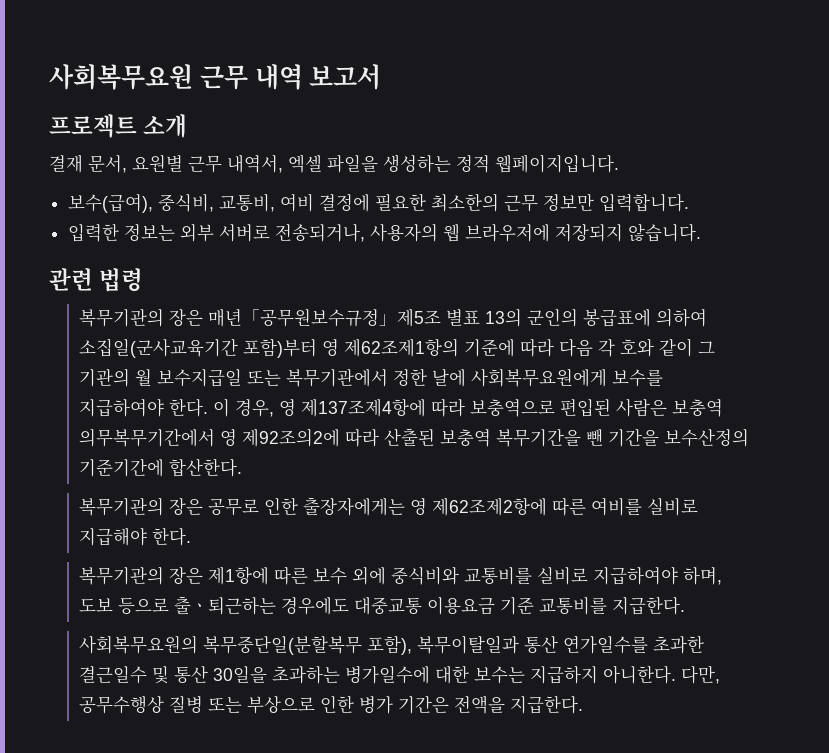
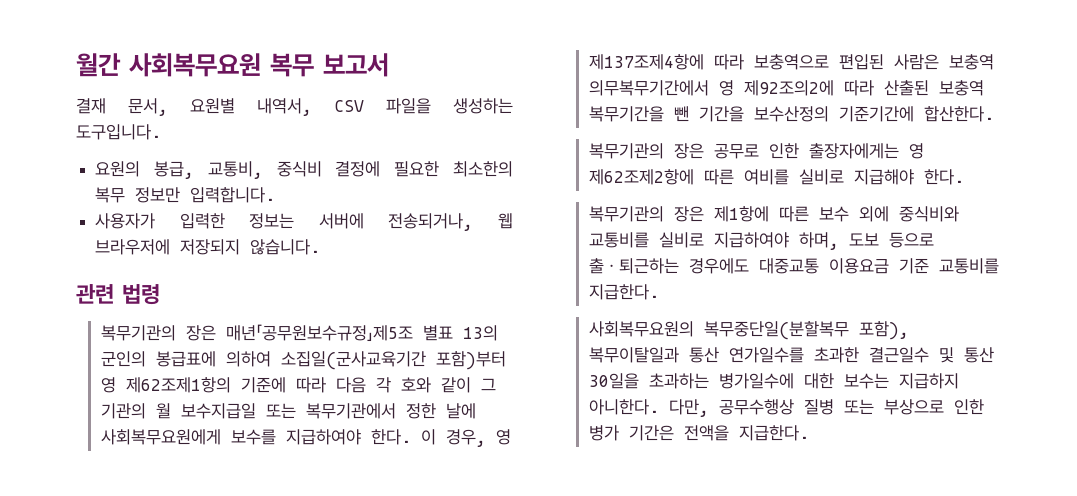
[49,64,303,90] 사회복무요원 근무 내역 -> [76,53,314,77] 월간 사회복무요원 복무
[49,114,188,138] // 프로젝트 소개 -> (389, 65) none
[188,154,619,173] [68,193,315,213] 근무 내역서, 엑셀 파일을 생성하는 정적 웹페이지입니다. // 보수(급여), 중식비, 교통비, 여비 -> [257,98,513,116] [76,124,161,140] [95,161,322,179] 내역서, CSV 파일을 생성하는 도구입니다. // 요원의 봉급, 교통비, 중식비
[504,194,539,212] 근무 -> [95,187,126,203] 복무
(690, 202) none -> [95,213,156,229] 사용자가
[180,223,439,242] 외부 서버로 전송되거나, 사용자의 -> [318,213,474,231] 서버에 전송되거나,

